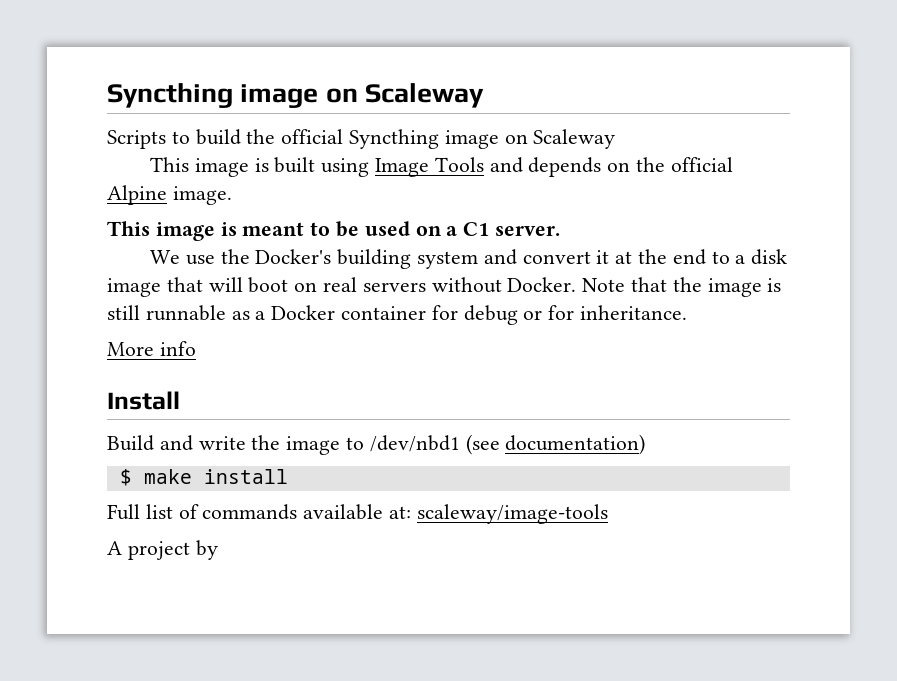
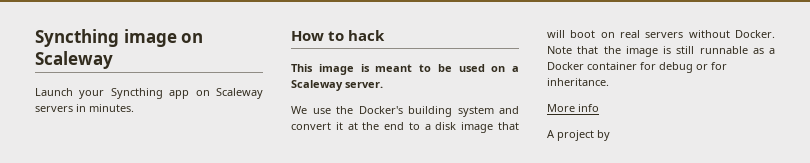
[107,83,484,108] [107,129,616,149] [149,157,733,177] [107,185,232,205] Syncthing image on Scaleway // Scripts to build the official Syncthing image on Scaleway // This image is built using Image Tools and depends on the official Alpine image. -> [35,29,204,47] [35,51,113,69] [35,88,263,99] [35,104,134,112] [291,30,386,41] Syncthing image on Scaleway // Launch your Syncthing app on Scaleway servers in minutes. // How to hack
[463,222,490,236] C1 -> [291,80,343,91] Scaleway
[107,391,180,410] [107,434,646,455] [119,469,288,486] [107,504,608,524] // Install // Build and write the image to /dev/nbd1 (see documentation) // $ make install // Full list of commands available at: scaleway/image-tools -> (599, 108) none

